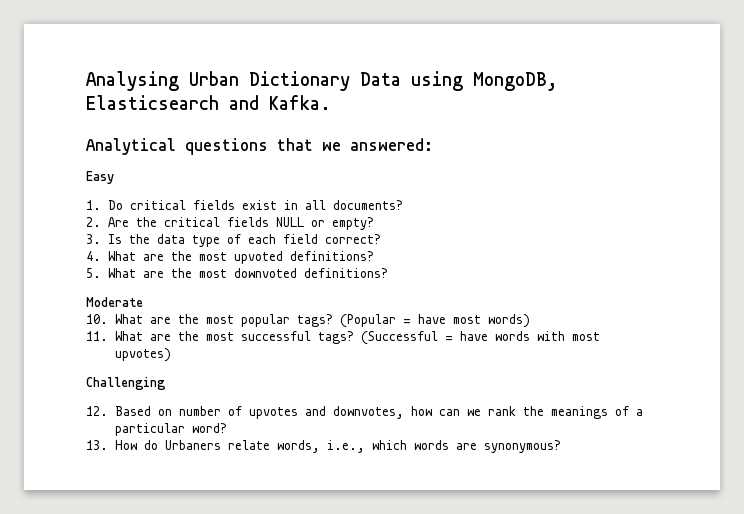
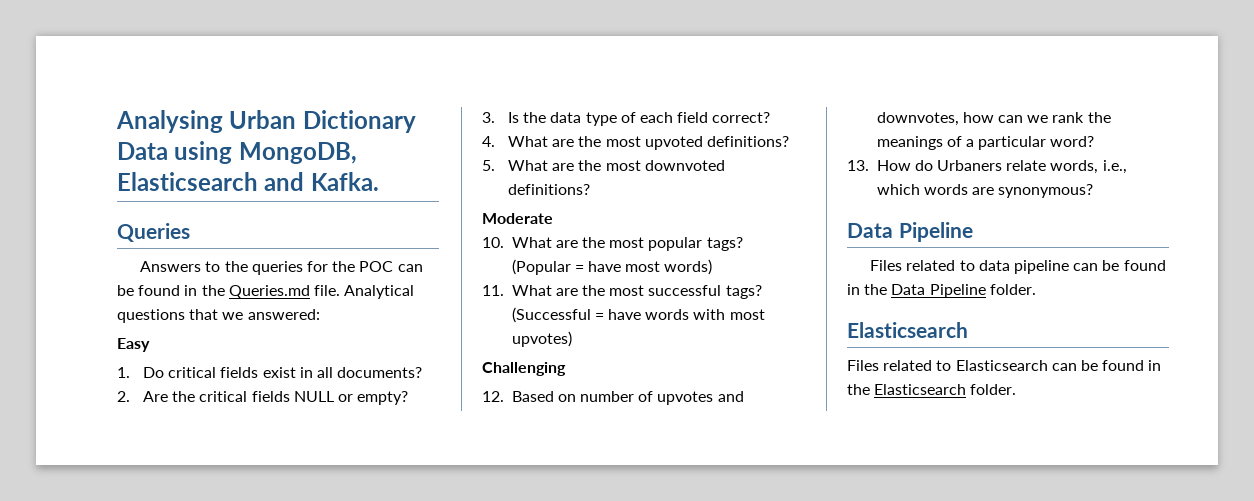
(331, 102) none -> [117,223,190,242] [140,261,423,275] [117,285,340,299] Queries // Answers to the queries for the POC can be found in the Queries.md file.
(561, 446) none -> [847,222,973,242] [870,260,1166,274] [847,284,1036,298] [847,322,968,338] [847,360,1162,371] [847,384,1017,395] // Data Pipeline // Files related to data pipeline can be found in the Data Pipeline folder. // Elasticsearch // Files related to Elasticsearch can be found in the Elasticsearch folder.

